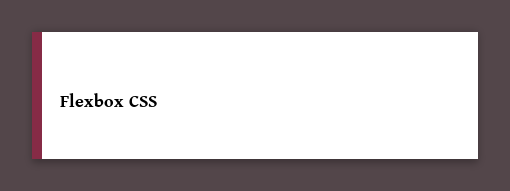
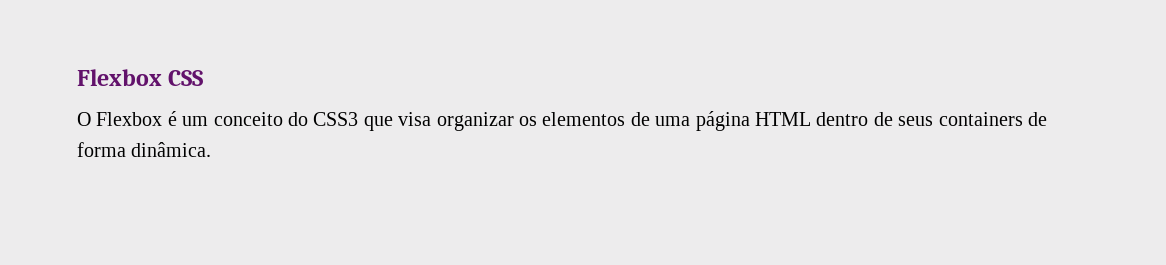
(157, 101) none -> [77,111,1047,131] [77,142,212,157] // O Flexbox é um conceito do CSS3 que visa organizar os elementos de uma página HTML dentro de seus containers de forma dinâmica.

